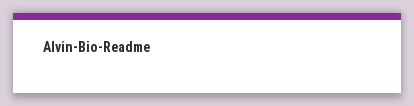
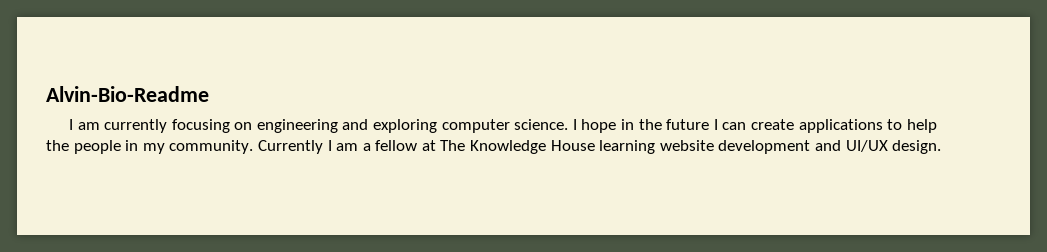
(150, 46) none -> [68,119,937,133] [46,140,942,154] // I am currently focusing on engineering and exploring computer science. I hope in the future I can create applications to help the people in my community. Currently I am a fellow at The Knowledge House learning website development and UI/UX design.

